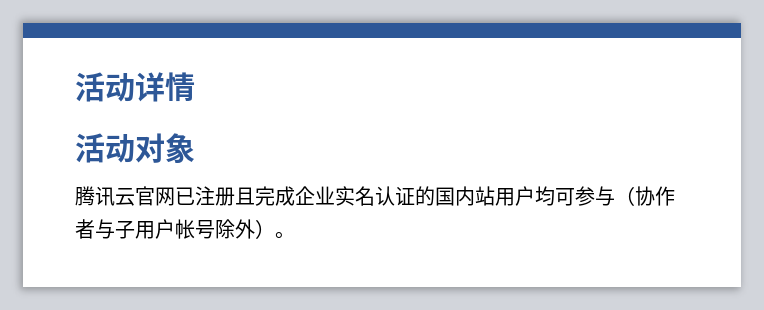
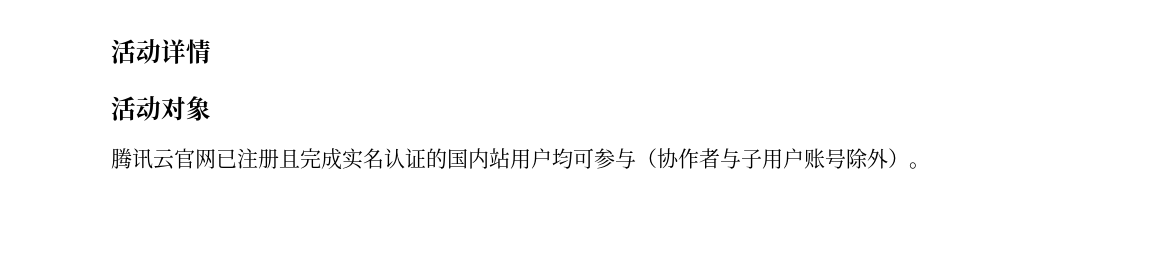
[295,186,335,205] 企业 -> (342, 159) none
[175,219,195,239] 帐 -> [804,148,825,169] 账

